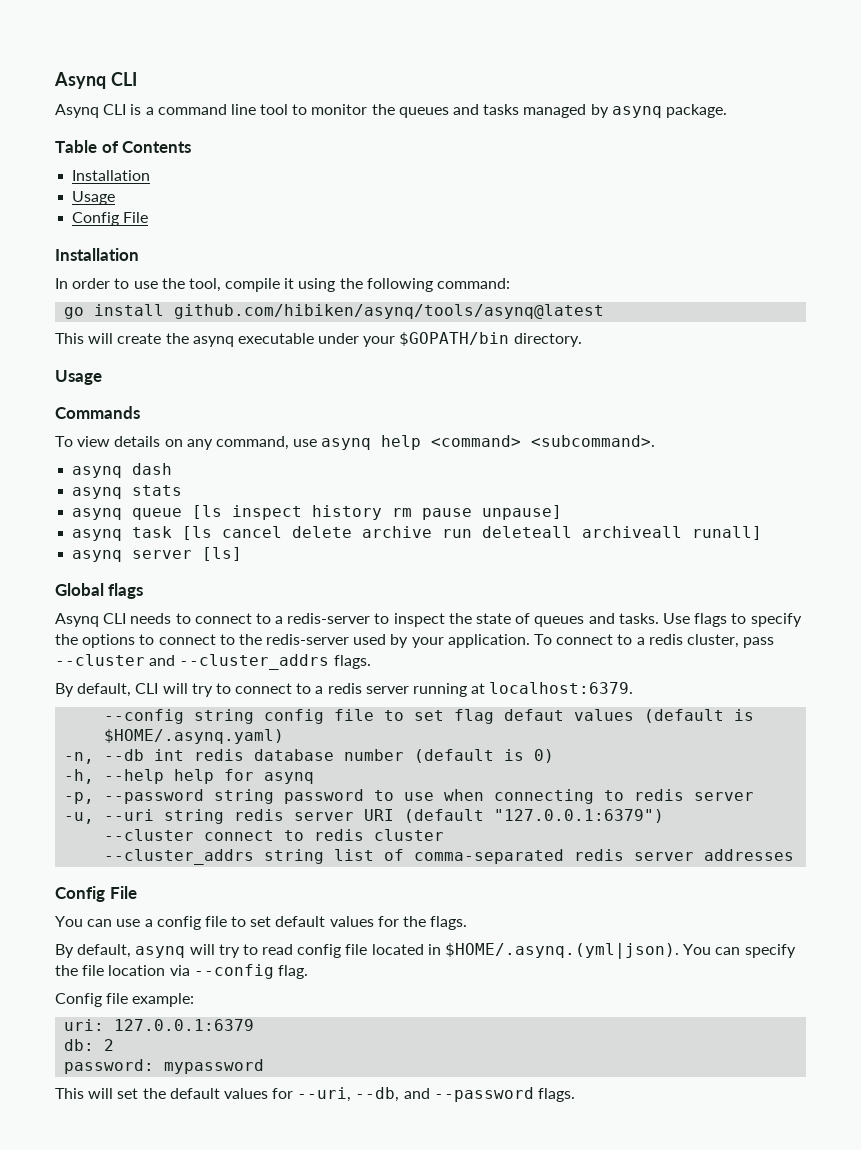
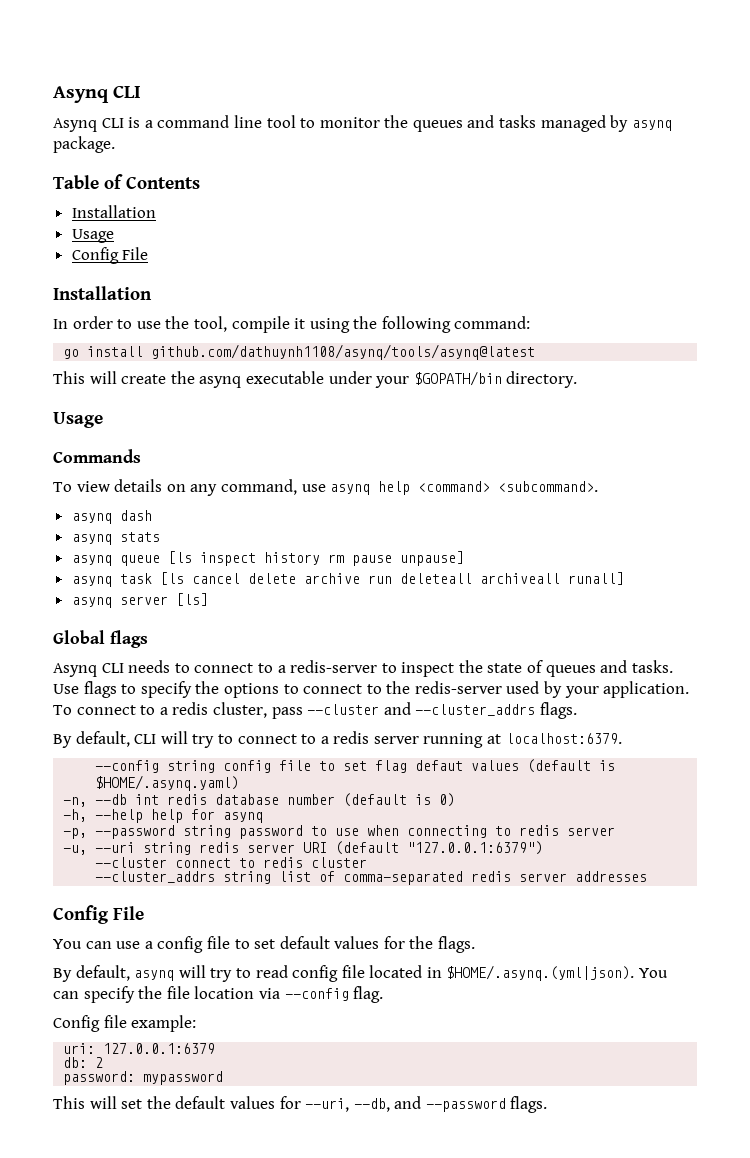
[174,304,605,319] github.com/hibiken/asynq/tools/asynq@latest -> [151,344,536,360] github.com/dathuynh1108/asynq/tools/asynq@latest

